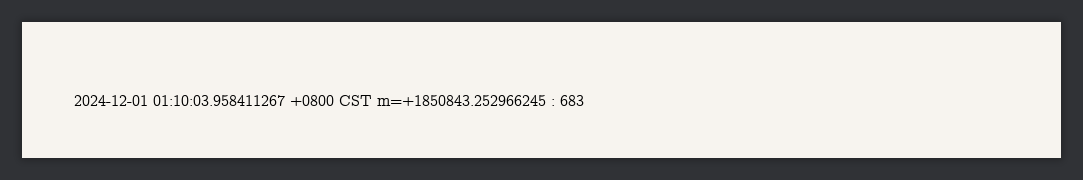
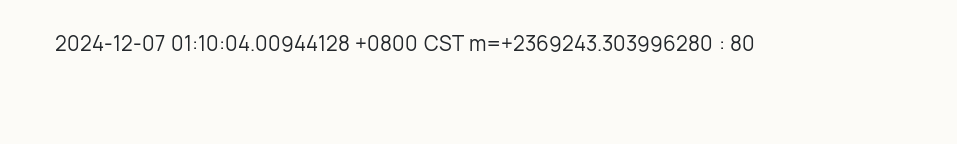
[74,95,584,106] 2024-12-01 01:10:03.958411267 +0800 CST m=+1850843.252966245 : 683 -> [55,35,756,52] 2024-12-07 01:10:04.00944128 +0800 CST m=+2369243.303996280 : 80

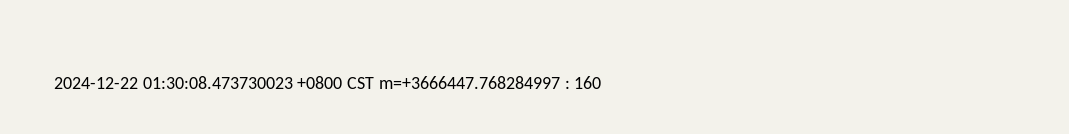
[55,35,756,52] 2024-12-07 01:10:04.00944128 +0800 CST m=+2369243.303996280 : 80 -> [54,76,602,89] 2024-12-22 01:30:08.473730023 +0800 CST m=+3666447.768284997 : 160

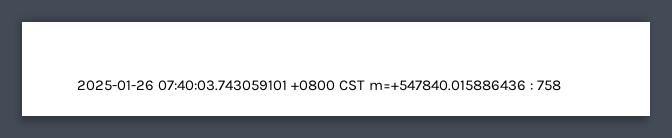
[54,76,602,89] 2024-12-22 01:30:08.473730023 +0800 CST m=+3666447.768284997 : 160 -> [77,80,562,91] 2025-01-26 07:40:03.743059101 +0800 CST m=+547840.015886436 : 758

